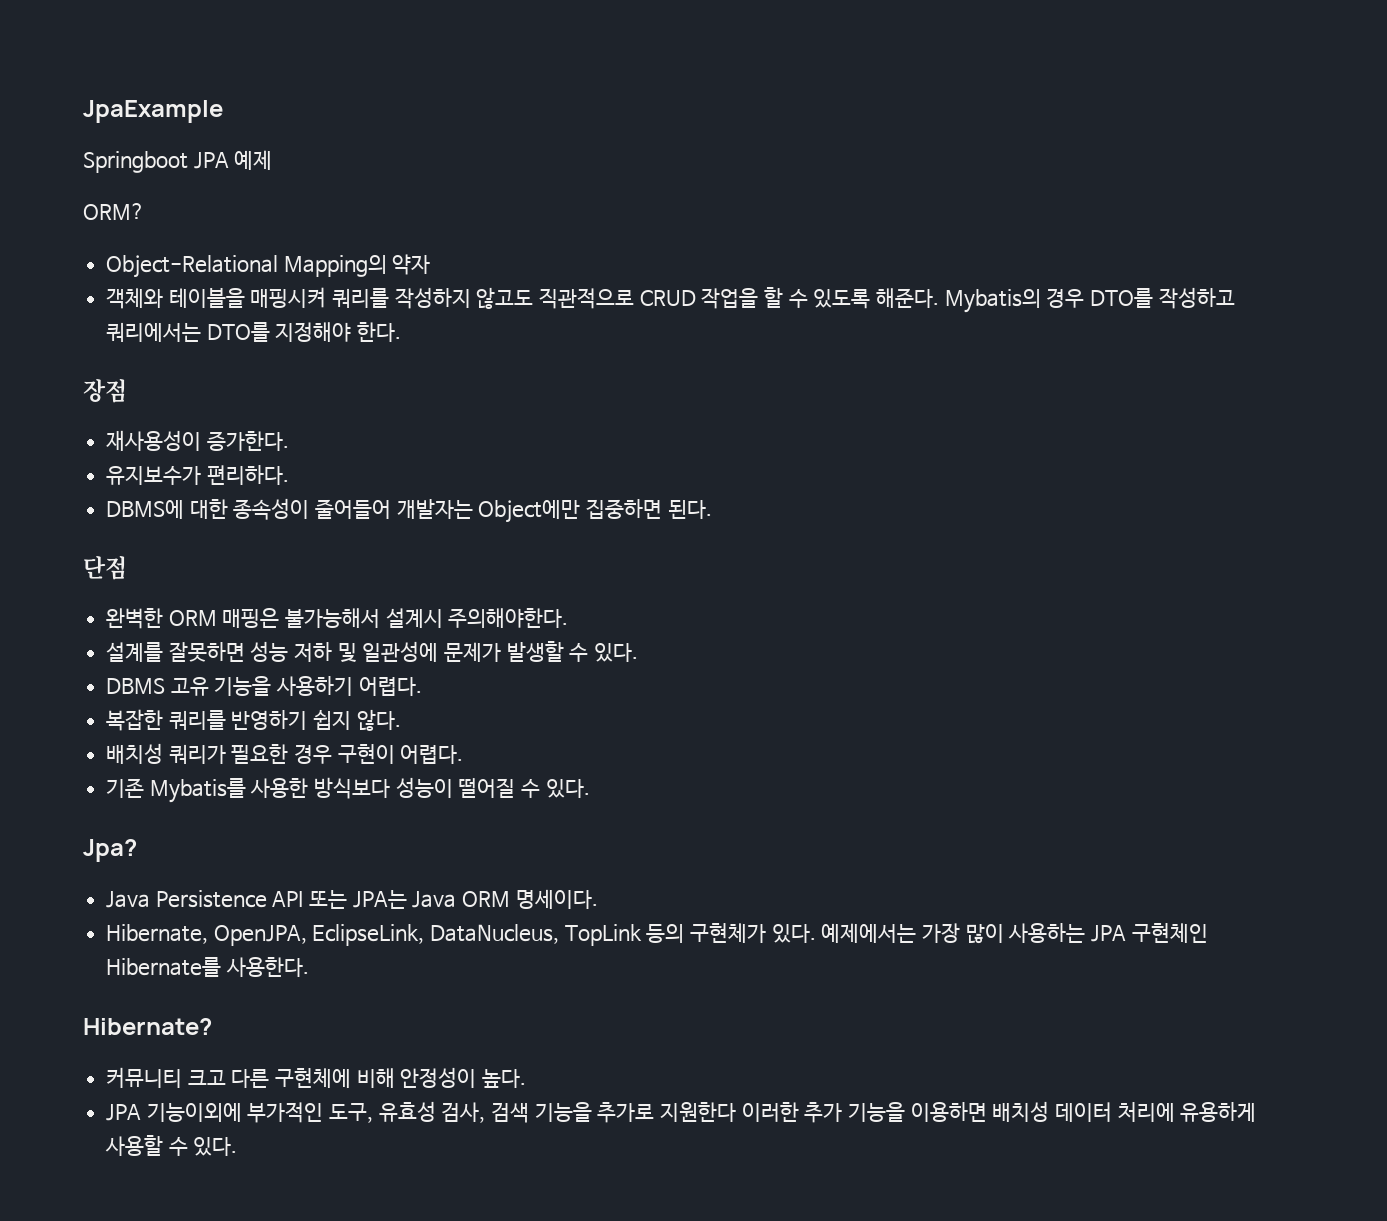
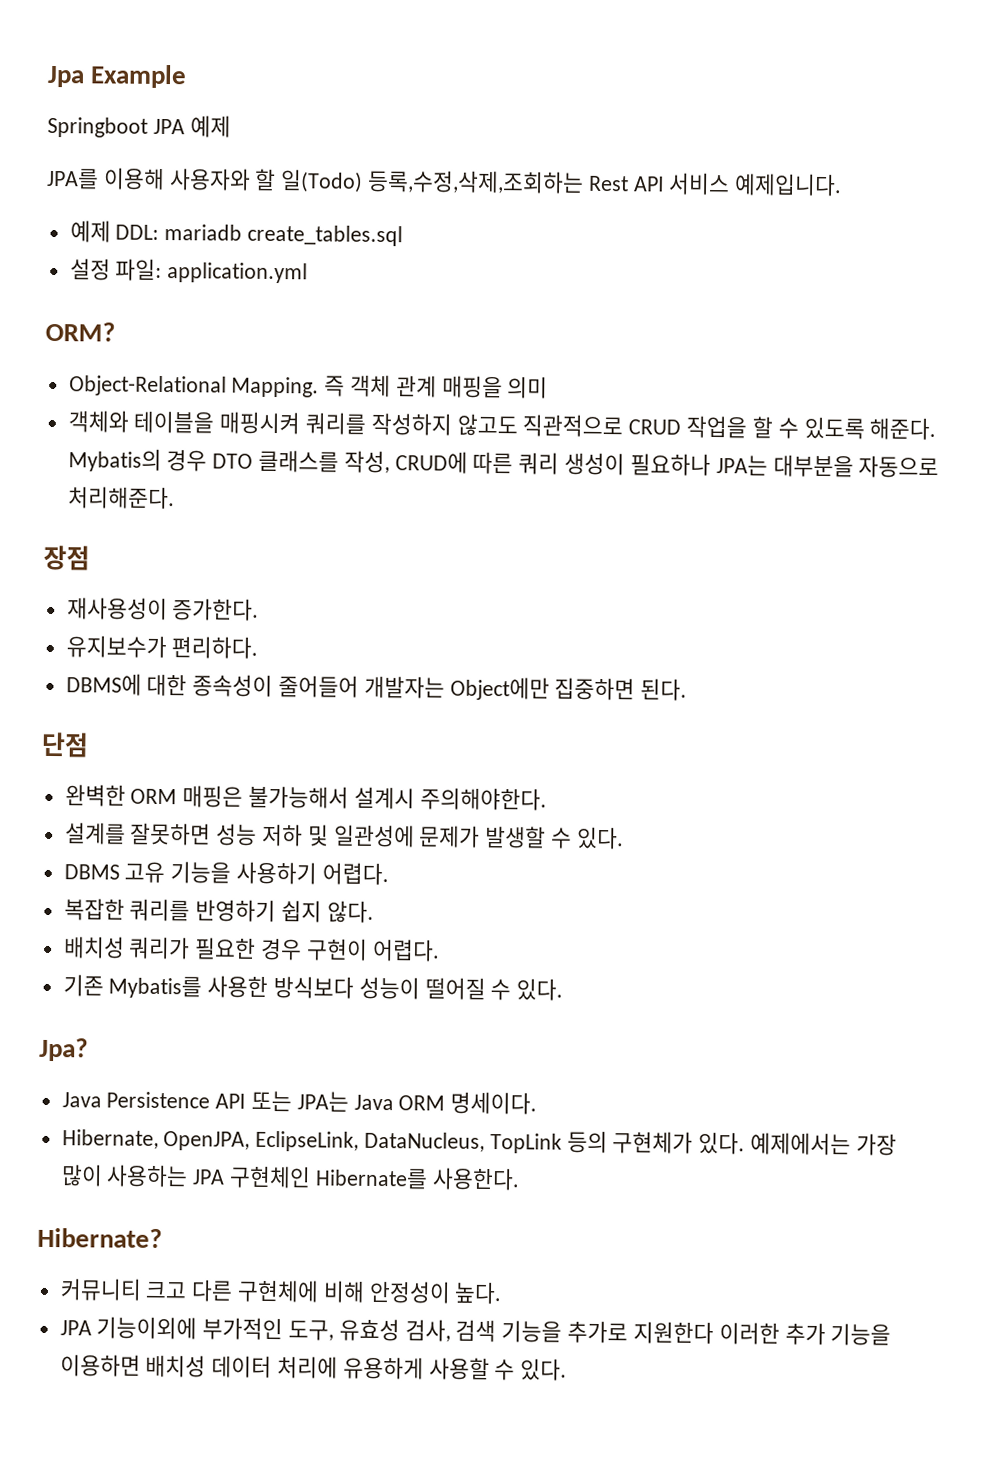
[83,100,223,123] JpaExample -> [47,64,188,89] Jpa Example
[83,203,145,220] [106,254,431,278] ORM? // Object-Relational Mapping의 약자 -> [46,167,843,197] [69,220,404,247] [69,258,309,284] [45,321,116,342] [68,374,549,399] JPA를 이용해 사용자와 할 일(Todo) 등록,수정,삭제,조회하는 Rest API 서비스 예제입니다. // 예제 DDL: mariadb create_tables.sql // 설정 파일: application.yml // ORM? // Object-Relational Mapping. 즉 객체 관계 매핑을 의미
[1090,287,1235,309] [106,322,402,342] DTO를 작성하고 쿼리에서는 DTO를 지정해야 한다. -> [212,449,940,479] [67,486,175,510] DTO 클래스를 작성, CRUD에 따른 쿼리 생성이 필요하나 JPA는 대부분을 자동으로 처리해준다.

